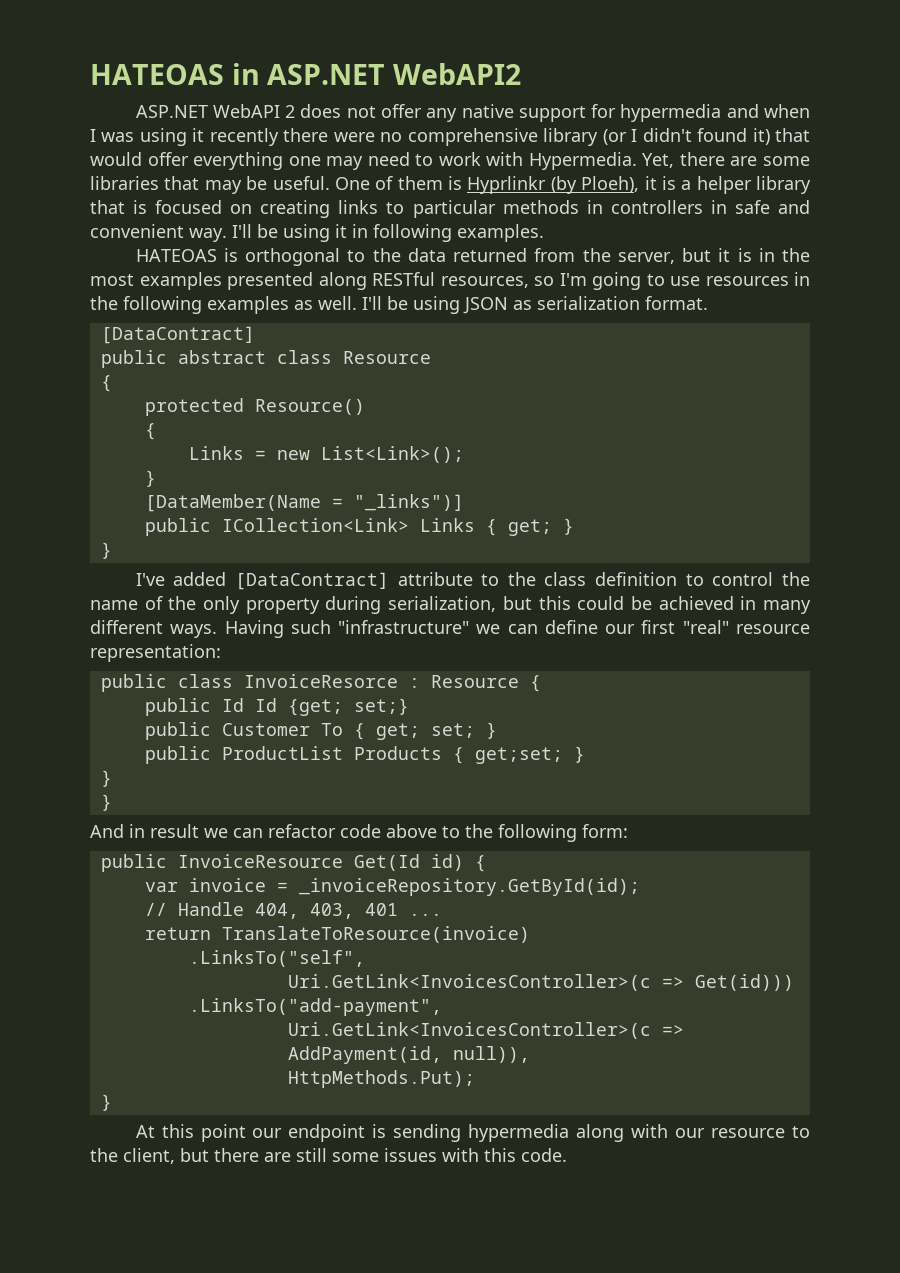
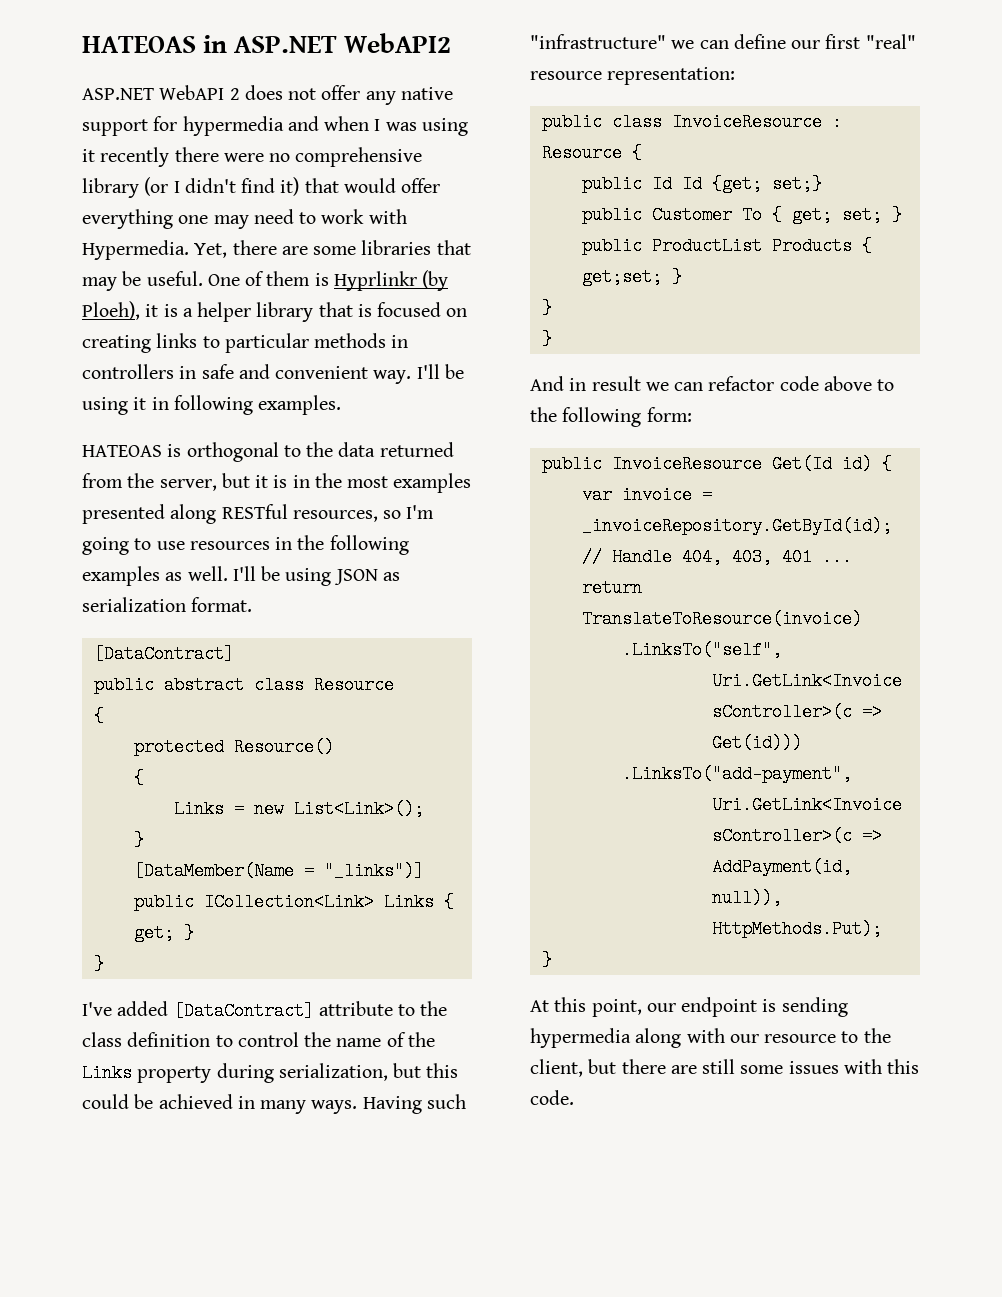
[697,128,748,142] found -> [241,178,276,193] find
[203,596,241,614] only -> [82,1064,132,1082] Links
[90,620,163,634] different -> (307, 1107) none
[243,674,398,688] InvoiceResorce -> [671,113,822,131] InvoiceResource
[200,1124,246,1142] point -> [591,999,642,1017] point,

